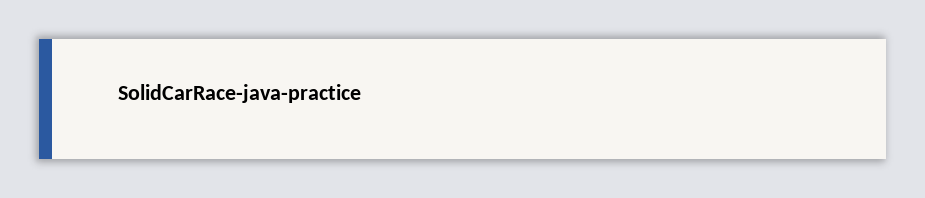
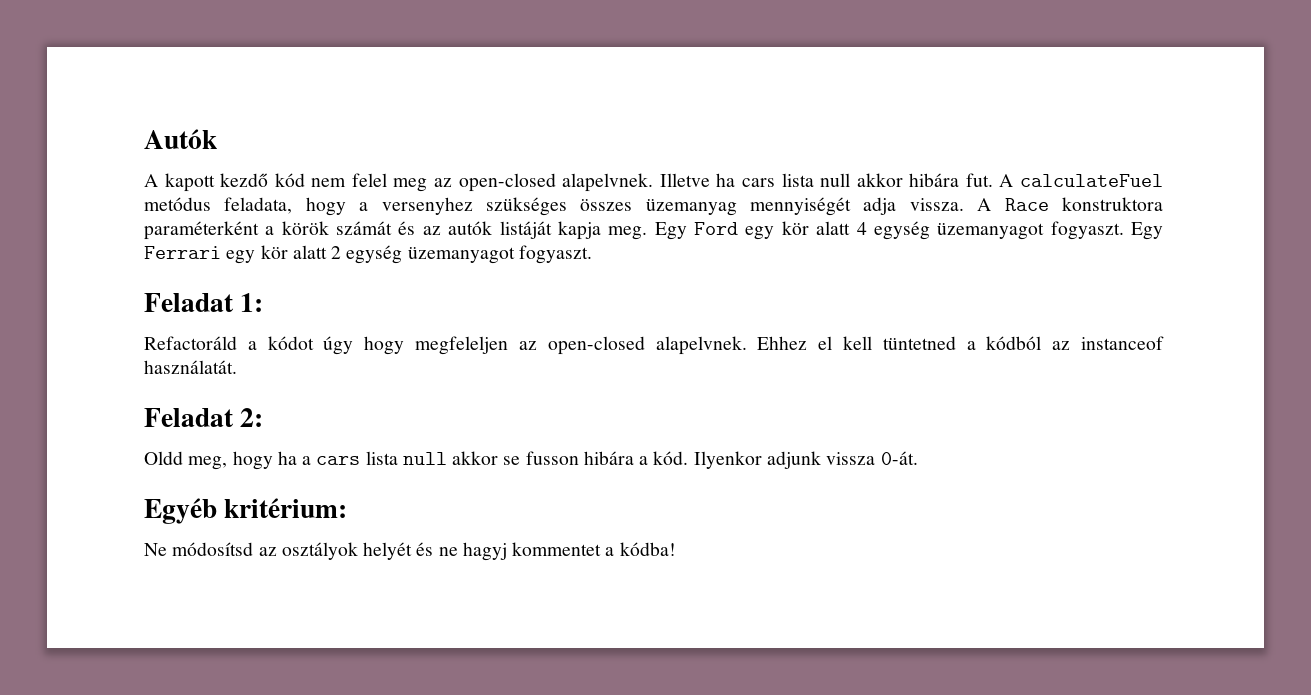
[118,84,361,103] SolidCarRace-java-practice -> [144,129,217,149] [144,173,1163,192] [144,197,1163,216] [144,221,1163,240] [144,245,592,264] [144,293,264,312] [144,336,1164,355] [144,360,237,374] [144,408,264,427] [144,451,918,470] [144,498,348,524] [144,542,676,561] Autók // A kapott kezdő kód nem felel meg az open-closed alapelvnek. Illetve ha cars lista null akkor hibára fut. A calculateFuel metódus feladata, hogy a versenyhez szükséges összes üzemanyag mennyiségét adja vissza. A Race konstruktora paraméterként a körök számát és az autók listáját kapja meg. Egy Ford egy kör alatt 4 egység üzemanyagot fogyaszt. Egy Ferrari egy kör alatt 2 egység üzemanyagot fogyaszt. // Feladat 1: // Refactoráld a kódot úgy hogy megfeleljen az open-closed alapelvnek. Ehhez el kell tüntetned a kódból az instanceof használatát. // Feladat 2: // Oldd meg, hogy ha a cars lista null akkor se fusson hibára a kód. Ilyenkor adjunk vissza 0-át. // Egyéb kritérium: // Ne módosítsd az osztályok helyét és ne hagyj kommentet a kódba!

